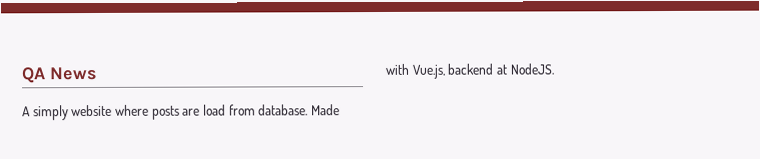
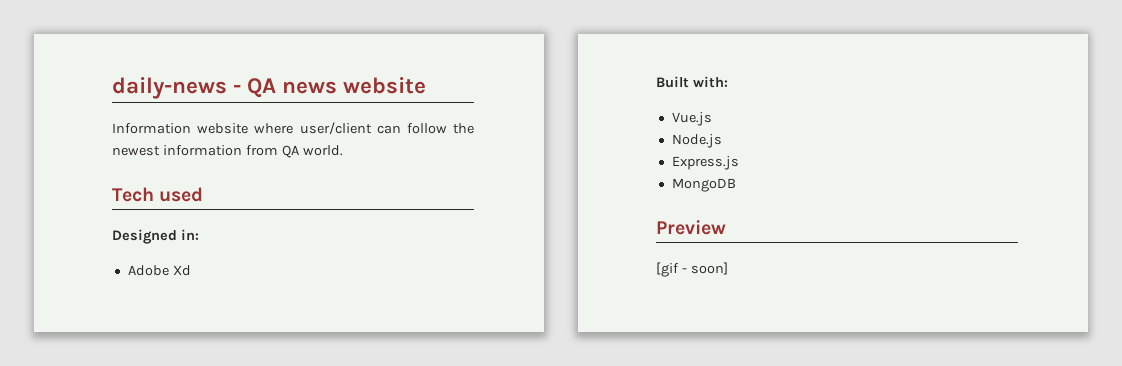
[21,66,97,84] [22,104,340,121] [385,63,554,79] QA News // A simply website where posts are load from database. Made with Vue.js, backend at NodeJS. -> [112,77,427,99] [112,122,475,135] [112,145,343,158] [112,187,204,202] [112,229,199,244] [127,265,191,276] [656,76,728,88] [671,112,712,126] [671,134,722,148] [671,156,739,170] [671,178,736,192] [656,220,726,235] [656,262,728,277] daily-news - QA news website // Information website where user/client can follow the newest information from QA world. // Tech used // Designed in: // Adobe Xd // Built with: // Vue.js // Node.js // Express.js // MongoDB // Preview // [gif - soon]

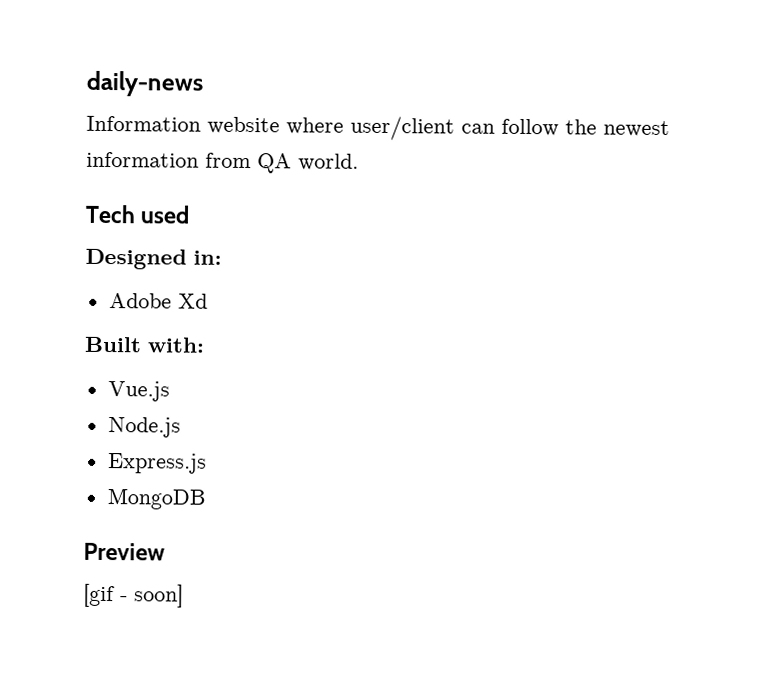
[233,77,427,98] - QA news website -> (203, 83) none

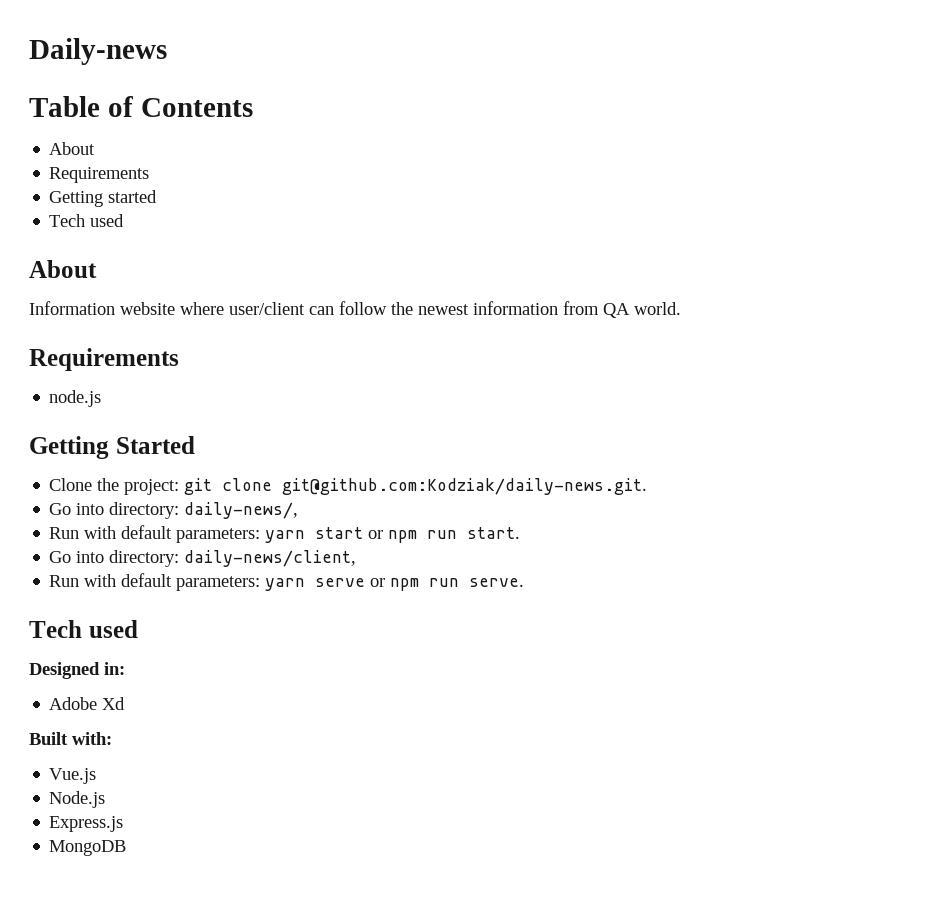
[86,70,203,97] daily-news -> [29,38,167,65] [29,96,253,117] [49,142,96,155] [49,167,150,183] [49,190,158,207] [49,214,125,227] [29,260,97,278] Daily-news // Table of Contents // About // Requirements // Getting started // Tech used // About
(359, 162) none -> [29,348,179,371] [49,390,102,407] [29,436,195,459] [49,478,648,495] [49,502,299,519] [49,525,521,543] [49,550,357,567] [49,573,525,591] // Requirements // node.js // Getting Started // Clone the project: git clone git@github.com:Kodziak/daily-news.git. // Go into directory: daily-news/, // Run with default parameters: yarn start or npm run start. // Go into directory: daily-news/client, // Run with default parameters: yarn serve or npm run serve.
[83,542,165,561] [83,583,184,608] // Preview // [gif - soon] -> (127, 848) none

